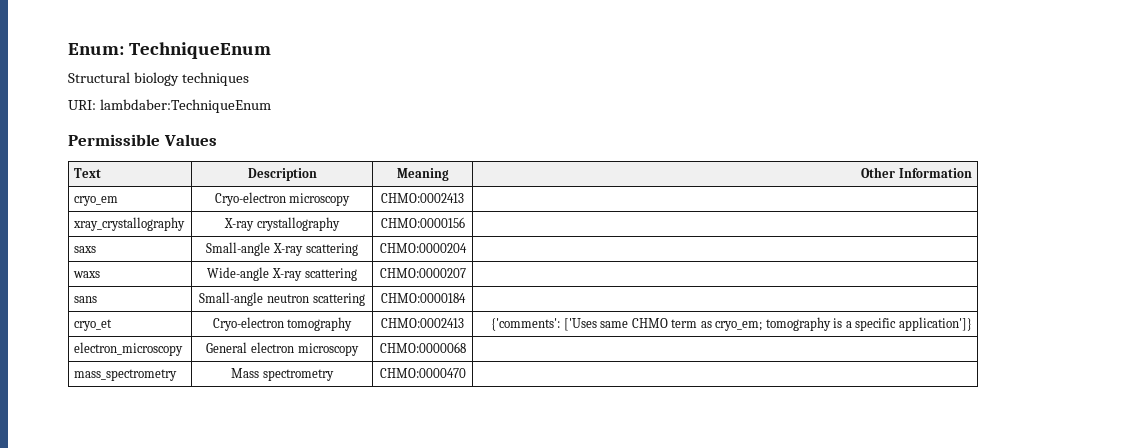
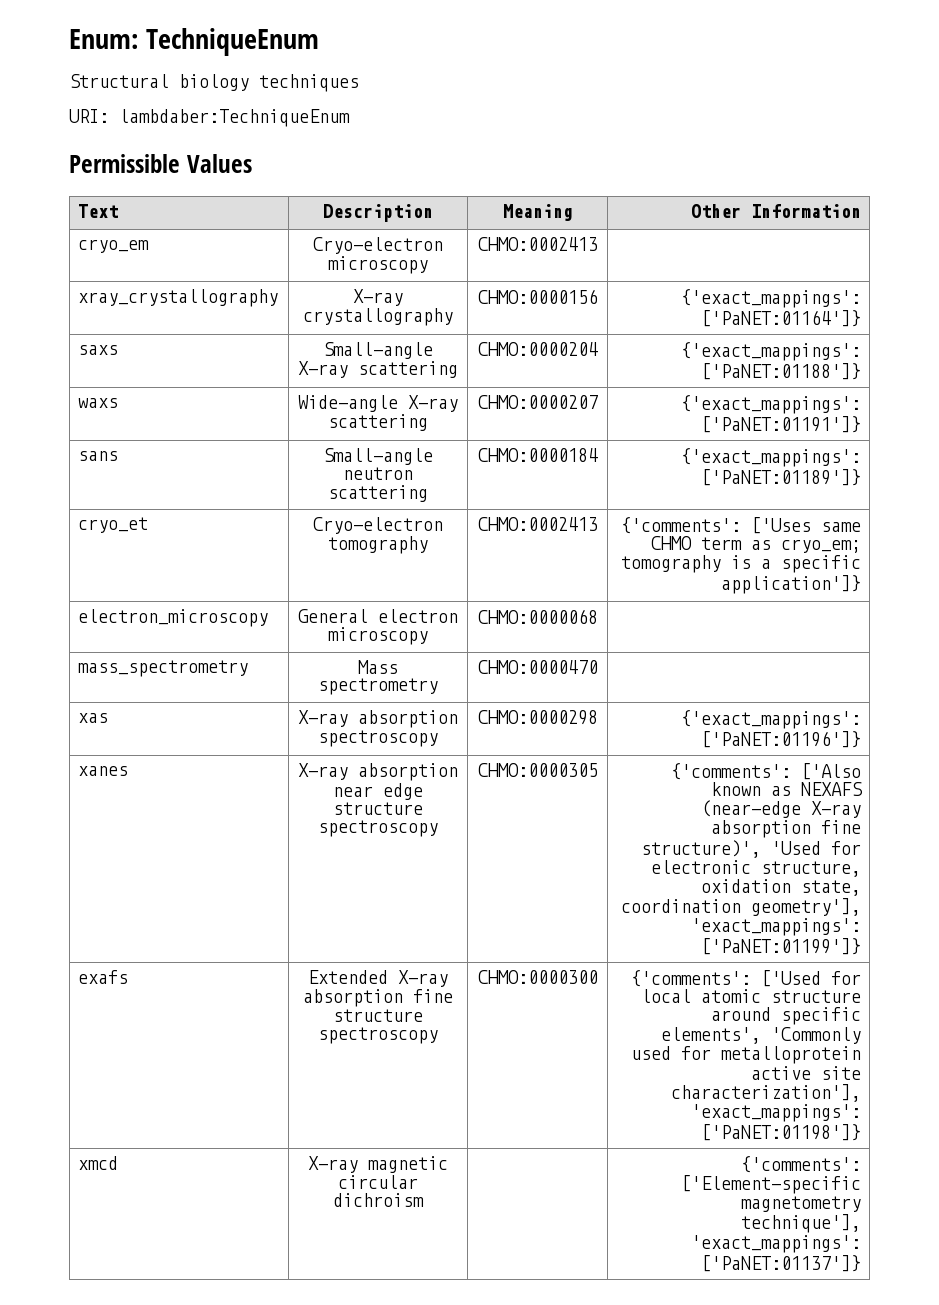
(465, 222) none -> [680,289,861,308] [700,310,861,327] {'exact_mappings': ['PaNET:01164']}
(467, 248) none -> [680,342,861,361] [700,363,861,380] {'exact_mappings': ['PaNET:01188']}
(466, 273) none -> [680,395,861,414] [700,416,861,433] {'exact_mappings': ['PaNET:01191']}
(466, 298) none -> [680,448,861,467] [700,469,861,486] {'exact_mappings': ['PaNET:01189']}
(466, 373) none -> [78,713,109,723] [298,710,458,728] [318,730,438,747] [477,710,598,725] [680,710,861,729] [700,731,861,748] [78,766,129,776] [298,763,458,781] [333,783,423,800] [333,802,423,815] [318,820,438,837] [477,763,598,777] [670,763,861,780] [710,782,863,796] [700,800,861,818] [710,820,861,838] [640,840,861,858] [650,860,861,877] [700,879,861,896] [620,898,861,916] [690,918,861,936] [700,938,861,955] [78,970,129,984] [308,970,448,987] [303,989,453,1007] [333,1009,423,1022] [318,1027,438,1044] [477,970,598,984] [630,970,861,987] [640,989,861,1003] [710,1007,861,1025] [660,1027,861,1044] [630,1046,861,1064] [750,1066,861,1080] [670,1084,861,1102] [690,1104,861,1122] [700,1124,861,1141] [78,1156,119,1170] [308,1156,448,1173] [338,1175,418,1189] [333,1193,424,1207] [740,1156,861,1173] [680,1175,861,1194] [740,1196,861,1212] [740,1214,861,1233] [690,1235,861,1253] [700,1255,861,1272] // xas | X-ray absorption spectroscopy | CHMO:0000298 | {'exact_mappings': ['PaNET:01196']} // xanes | X-ray absorption near edge structure spectroscopy | CHMO:0000305 | {'comments': ['Also known as NEXAFS (near-edge X-ray absorption fine structure)', 'Used for electronic structure, oxidation state, coordination geometry'], 'exact_mappings': ['PaNET:01199']} // exafs | Extended X-ray absorption fine structure spectroscopy | CHMO:0000300 | {'comments': ['Used for local atomic structure around specific elements', 'Commonly used for metalloprotein active site characterization'], 'exact_mappings': ['PaNET:01198']} // xmcd | X-ray magnetic circular dichroism | | {'comments': ['Element-specific magnetometry technique'], 'exact_mappings': ['PaNET:01137']}

